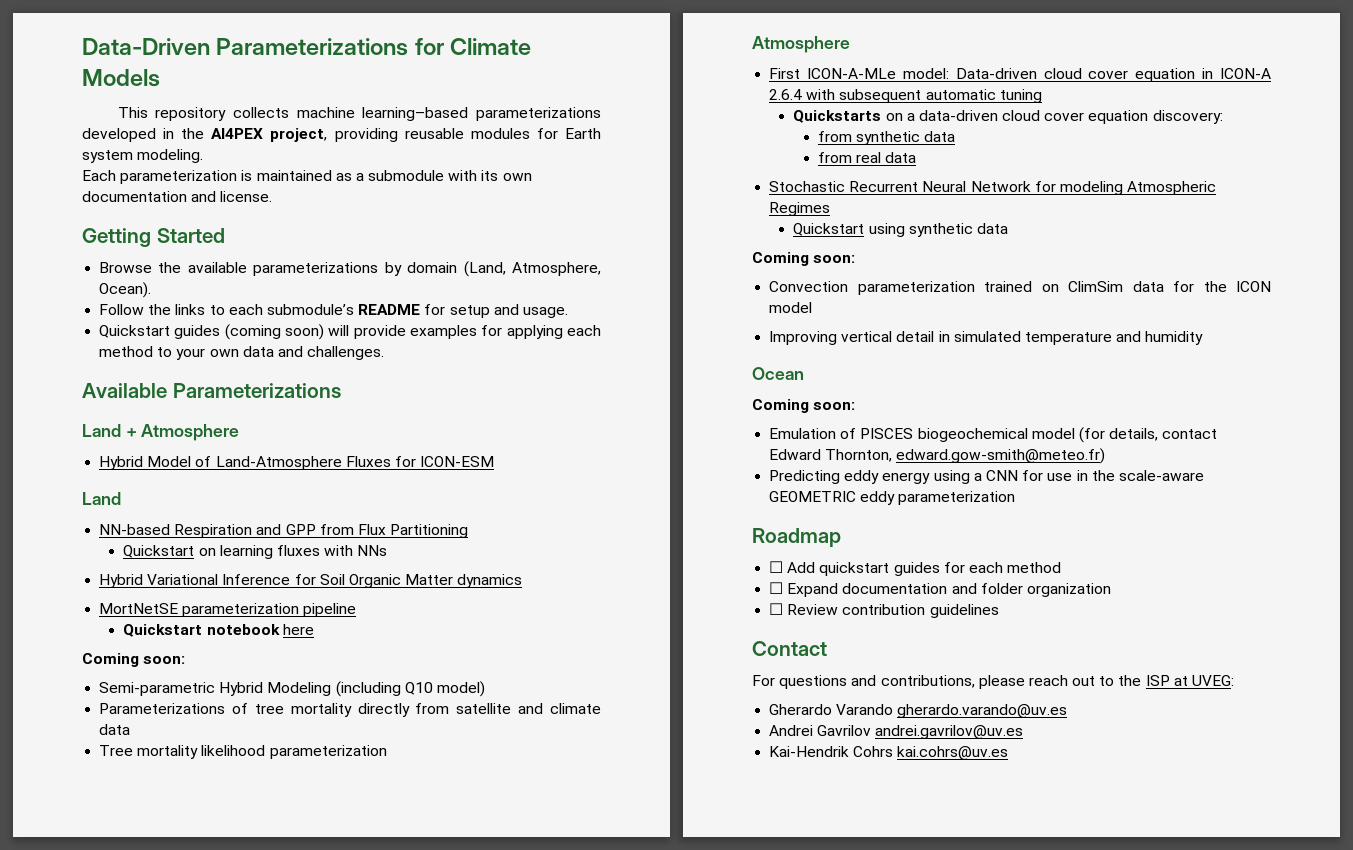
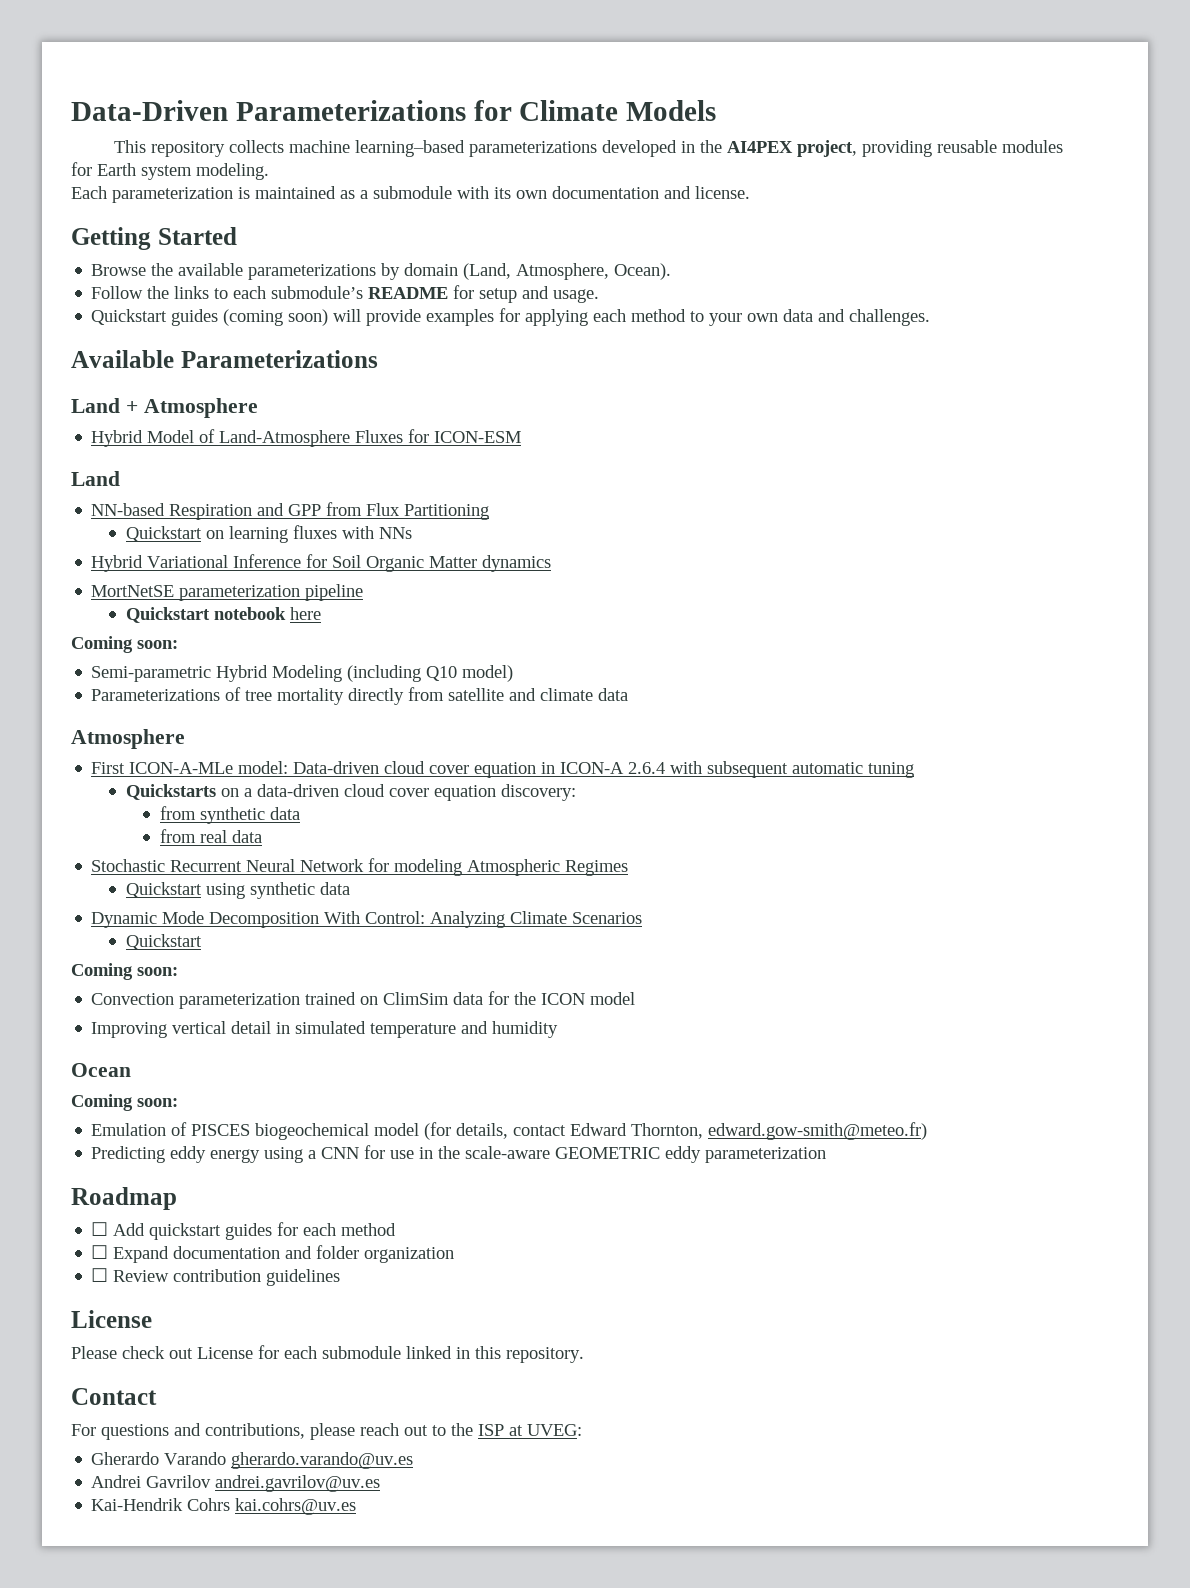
[99,745,387,759] // Tree mortality likelihood parameterization -> (629, 694) none
(1008, 228) none -> [91,911,643,928] [125,934,202,950] // Dynamic Mode Decomposition With Control: Analyzing Climate Scenarios // Quickstart
(999, 611) none -> [71,1310,152,1328] [71,1345,584,1363] // License // Please check out License for each submodule linked in this repository.

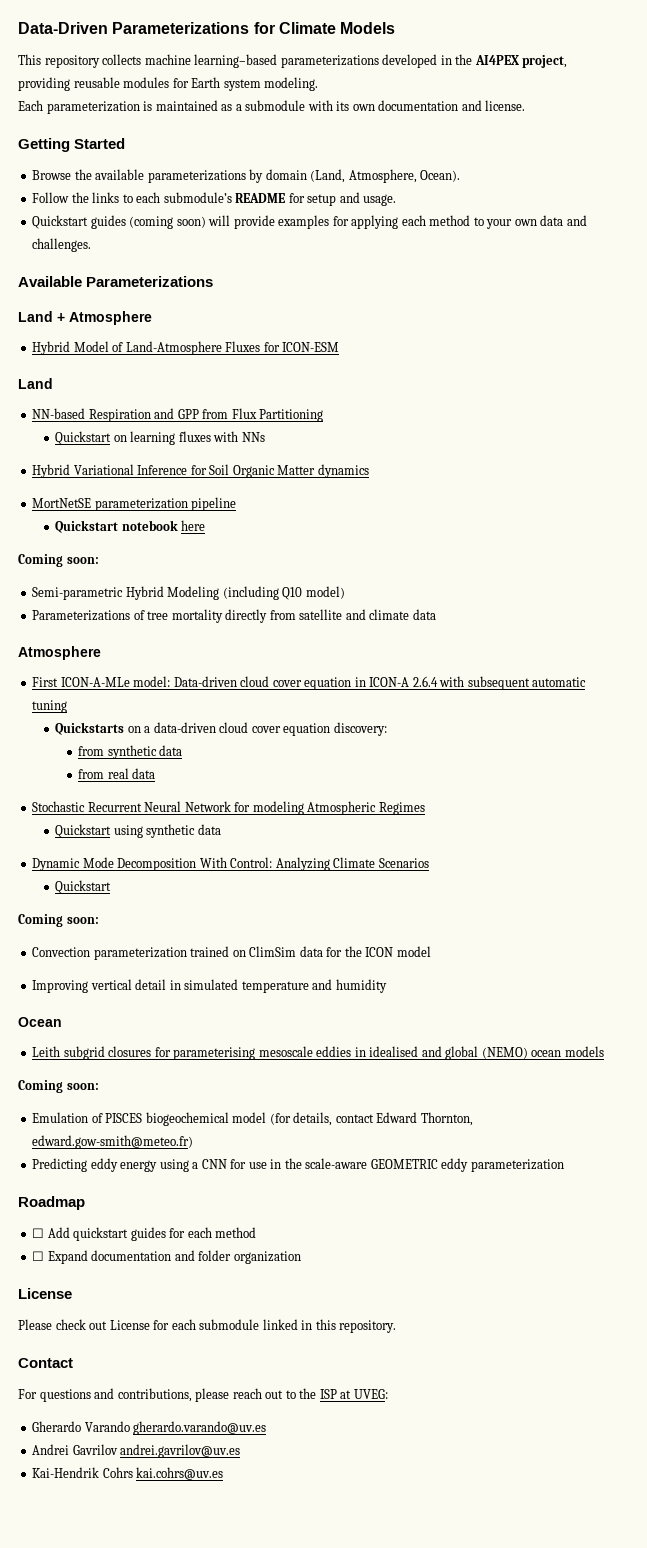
(131, 1070) none -> [32,1046,604,1060] // Leith subgrid closures for parameterising mesoscale eddies in idealised and global (NEMO) ocean models
[91,1268,341,1286] // ☐ Review contribution guidelines -> (301, 1257) none

